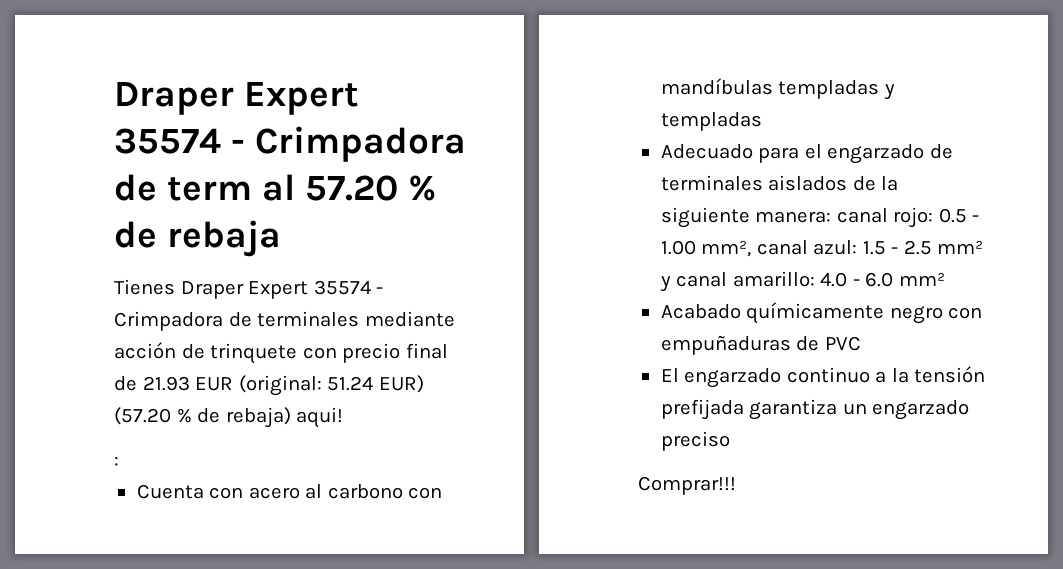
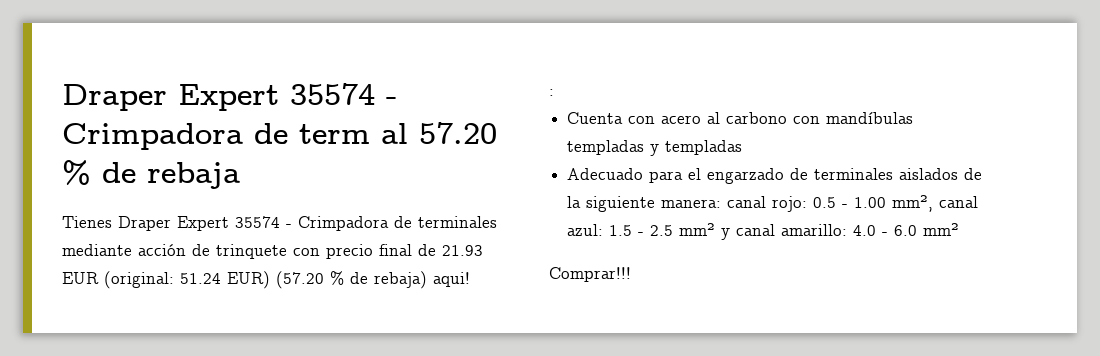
[660,302,983,324] [660,335,861,355] [660,366,986,388] [660,399,970,420] [660,431,730,451] // Acabado químicamente negro con empuñaduras de PVC // El engarzado continuo a la tensión prefijada garantiza un engarzado preciso -> (960, 229) none

